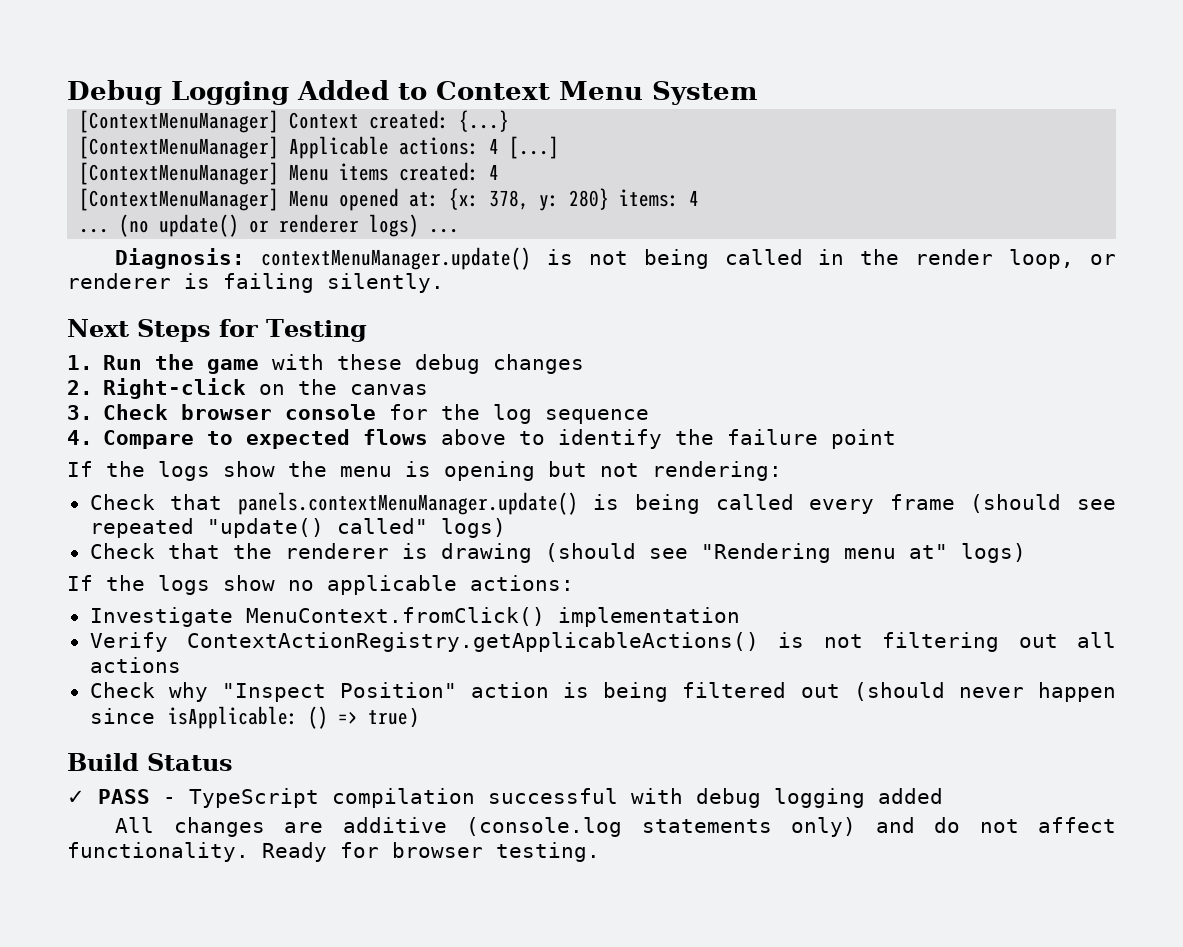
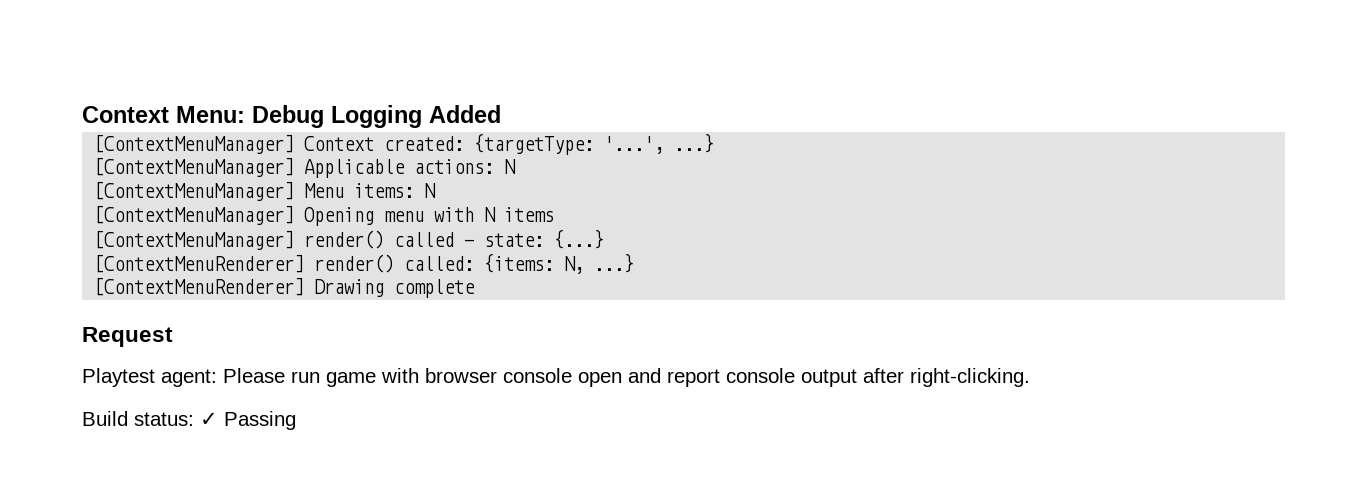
(67, 92) none -> [82,106,245,123] Context Menu:
[398,81,758,105] to Context Menu System -> (501, 114) none
[459,110,510,132] {...} -> [474,133,715,155] {targetType: '...', ...}
[489,136,560,159] [79,162,500,185] [79,188,700,211] [79,214,460,237] [115,247,1117,270] [67,273,444,293] [67,319,367,342] [67,354,585,374] [67,378,429,399] [67,404,650,424] [67,429,897,449] [67,461,782,481] [89,492,1117,515] [89,518,506,538] [89,543,1026,563] [67,575,574,595] [89,607,740,627] [89,632,1116,652] [89,657,181,673] [89,682,1116,702] [89,706,421,729] [67,753,233,771] [67,788,943,808] [115,817,1117,837] [67,842,600,862] 4 [...] // [ContextMenuManager] Menu items created: 4 // [ContextMenuManager] Menu opened at: {x: 378, y: 280} items: 4 // ... (no update() or renderer logs) ... // Diagnosis: contextMenuManager.update() is not being called in the render loop, or renderer is failing silently. // Next Steps for Testing // 1. Run the game with these debug changes // 2. Right-click on the canvas // 3. Check browser console for the log sequence // 4. Compare to expected flows above to identify the failure point // If the logs show the menu is opening but not rendering: // Check that panels.contextMenuManager.update() is being called every frame (should see repeated "update() called" logs) // Check that the renderer is drawing (should see "Rendering menu at" logs) // If the logs show no applicable actions: // Investigate MenuContext.fromClick() implementation // Verify ContextActionRegistry.getApplicableActions() is not filtering out all actions // Check why "Inspect Position" action is being filtered out (should never happen since isApplicable: () => true) // Build Status // ✓ PASS - TypeScript compilation successful with debug logging added // All changes are additive (console.log statements only) and do not affect functionality. Ready for browser testing. -> [504,159,517,174] [94,181,437,201] [94,205,555,226] [94,229,605,250] [94,253,635,274] [94,277,476,298] [82,327,173,347] [82,368,1030,387] [82,411,296,430] N // [ContextMenuManager] Menu items: N // [ContextMenuManager] Opening menu with N items // [ContextMenuManager] render() called - state: {...} // [ContextMenuRenderer] render() called: {items: N, ...} // [ContextMenuRenderer] Drawing complete // Request // Playtest agent: Please run game with browser console open and report console output after right-clicking. // Build status: ✓ Passing

